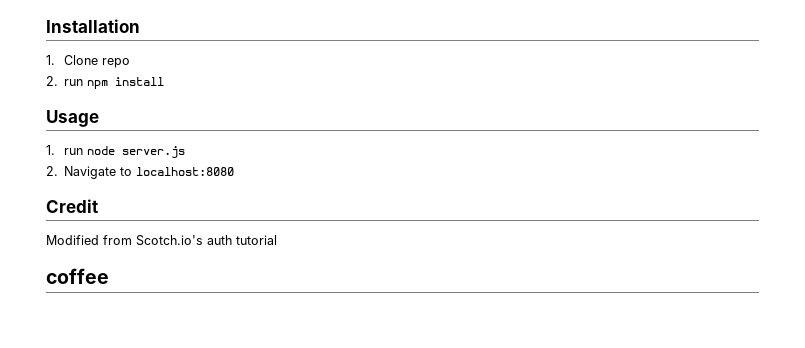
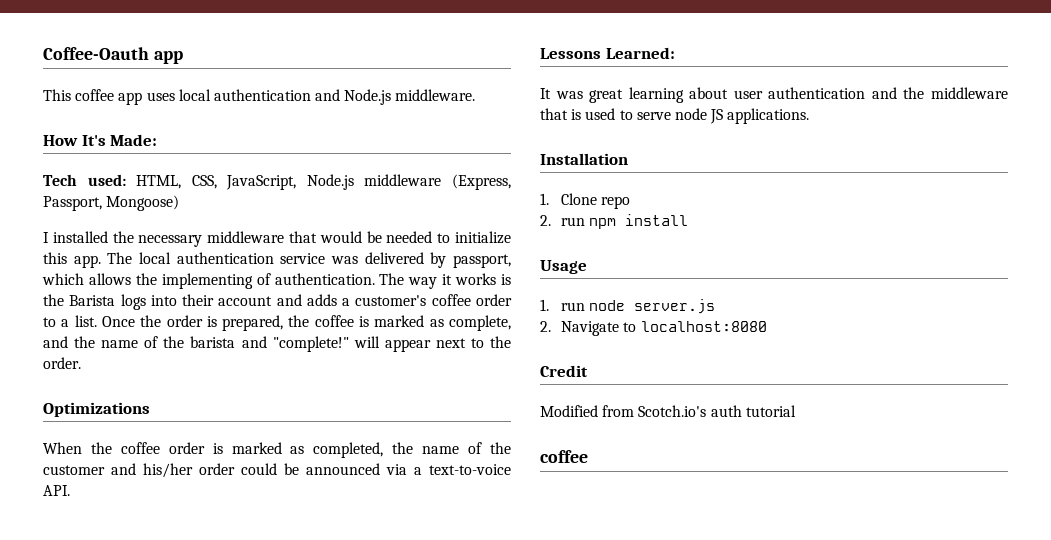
(46, 26) none -> [43,47,183,64] [43,89,476,105] [43,134,158,146] [43,174,511,190] [43,195,180,211] [43,231,512,247] [43,252,512,268] [42,273,511,289] [43,294,512,310] [43,315,512,331] [43,336,511,352] [43,357,81,369] [43,402,150,417] [43,442,511,458] [43,463,511,478] [43,485,70,496] [540,47,675,59] [540,87,1008,103] [540,108,810,124] Coffee-Oauth app // This coffee app uses local authentication and Node.js middleware. // How It's Made: // Tech used: HTML, CSS, JavaScript, Node.js middleware (Express, Passport, Mongoose) // I installed the necessary middleware that would be needed to initialize this app. The local authentication service was delivered by passport, which allows the implementing of authentication. The way it works is the Barista logs into their account and adds a customer's coffee order to a list. Once the order is prepared, the coffee is marked as complete, and the name of the barista and "complete!" will appear next to the order. // Optimizations // When the coffee order is marked as completed, the name of the customer and his/her order could be announced via a text-to-voice API. // Lessons Learned: // It was great learning about user authentication and the middleware that is used to serve node JS applications. //

